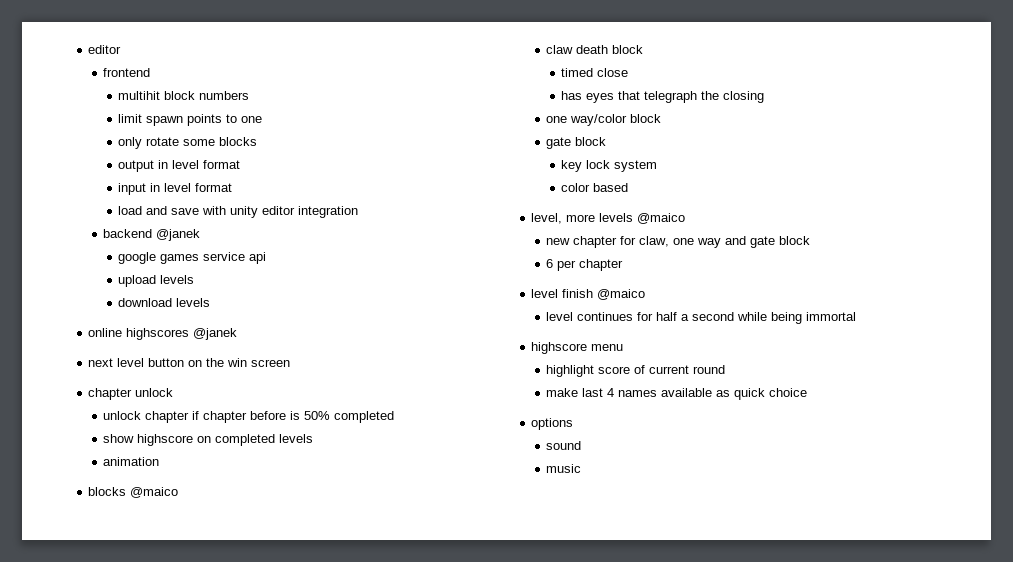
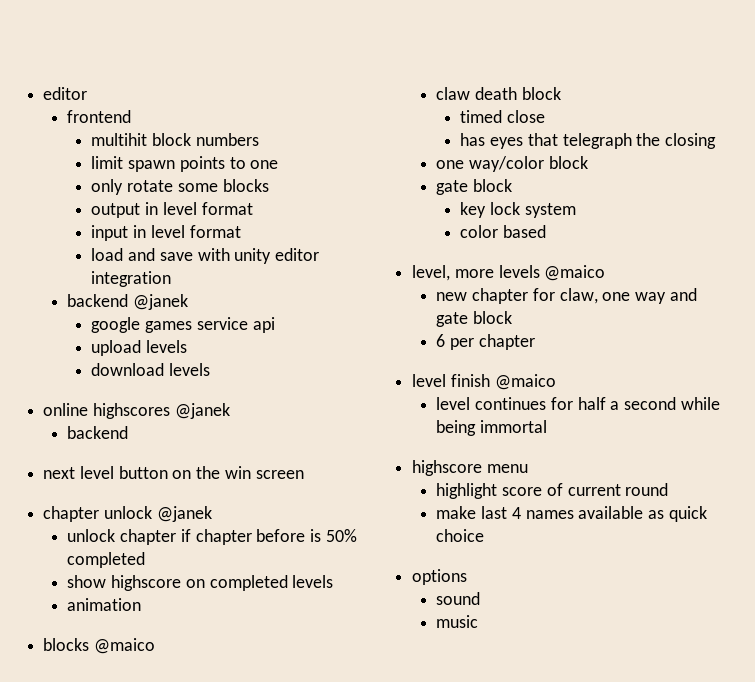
(238, 334) none -> [67,426,129,439] // backend
(174, 392) none -> [156,506,212,522] @janek

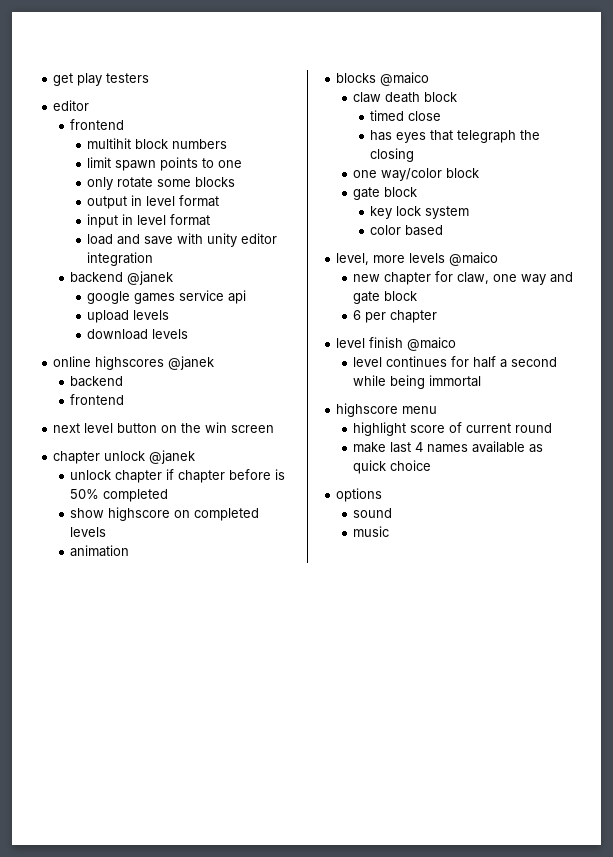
(43, 93) none -> [53,73,150,86] get play testers //
(129, 432) none -> [70,394,125,405] // frontend

